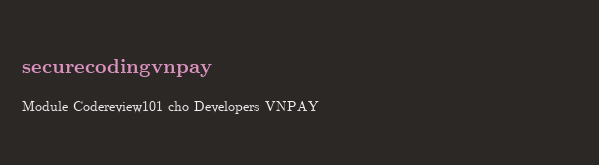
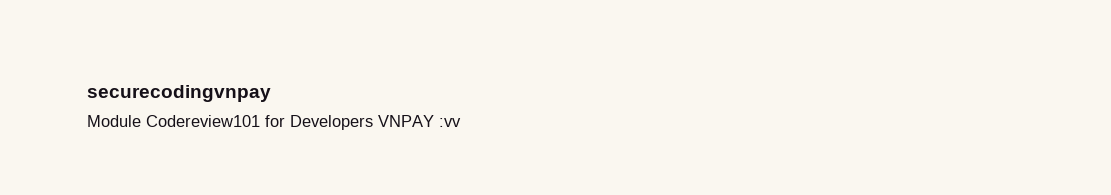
[168,101,189,111] cho -> [265,115,285,127] for
(319, 106) none -> [439,118,461,127] :vv

